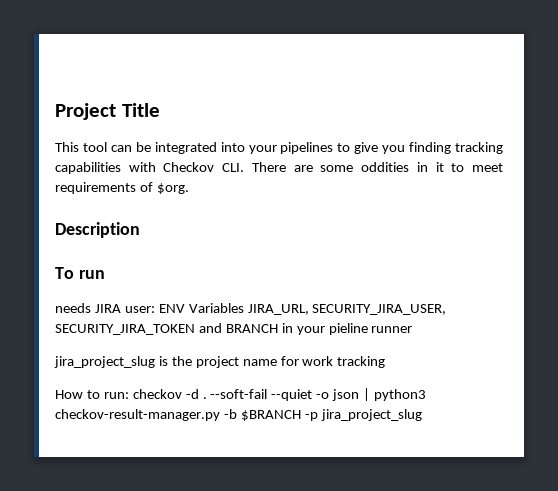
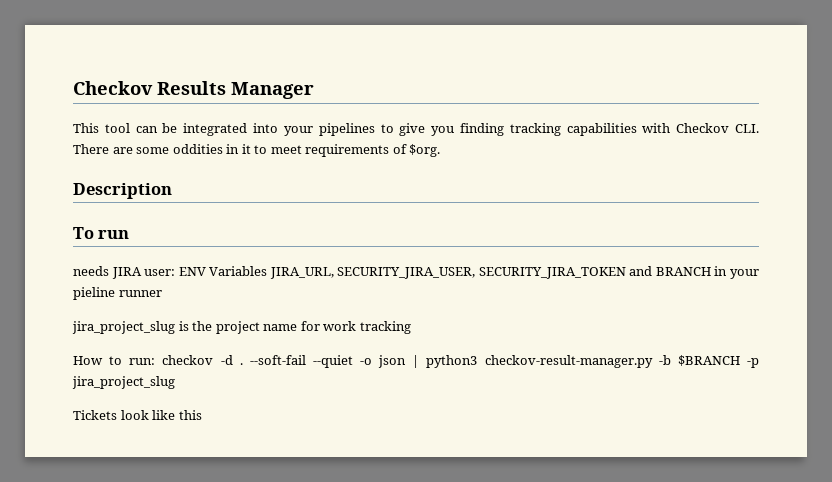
[55,103,160,120] Project Title -> [73,81,314,99] Checkov Results Manager
(422, 415) none -> [73,410,202,420] // Tickets look like this

